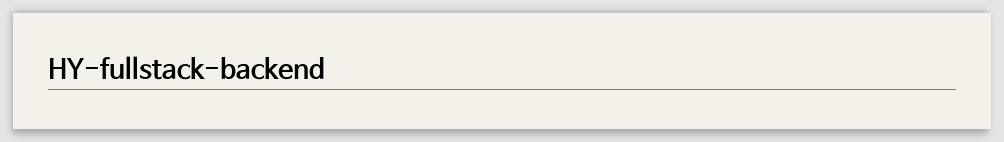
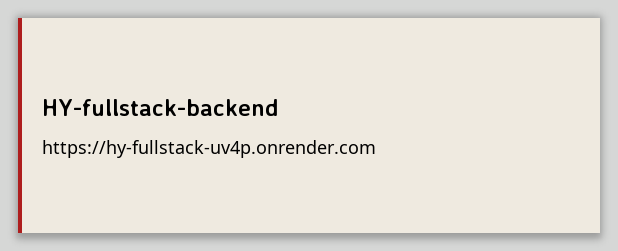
(325, 68) none -> [42,140,376,158] // https://hy-fullstack-uv4p.onrender.com

